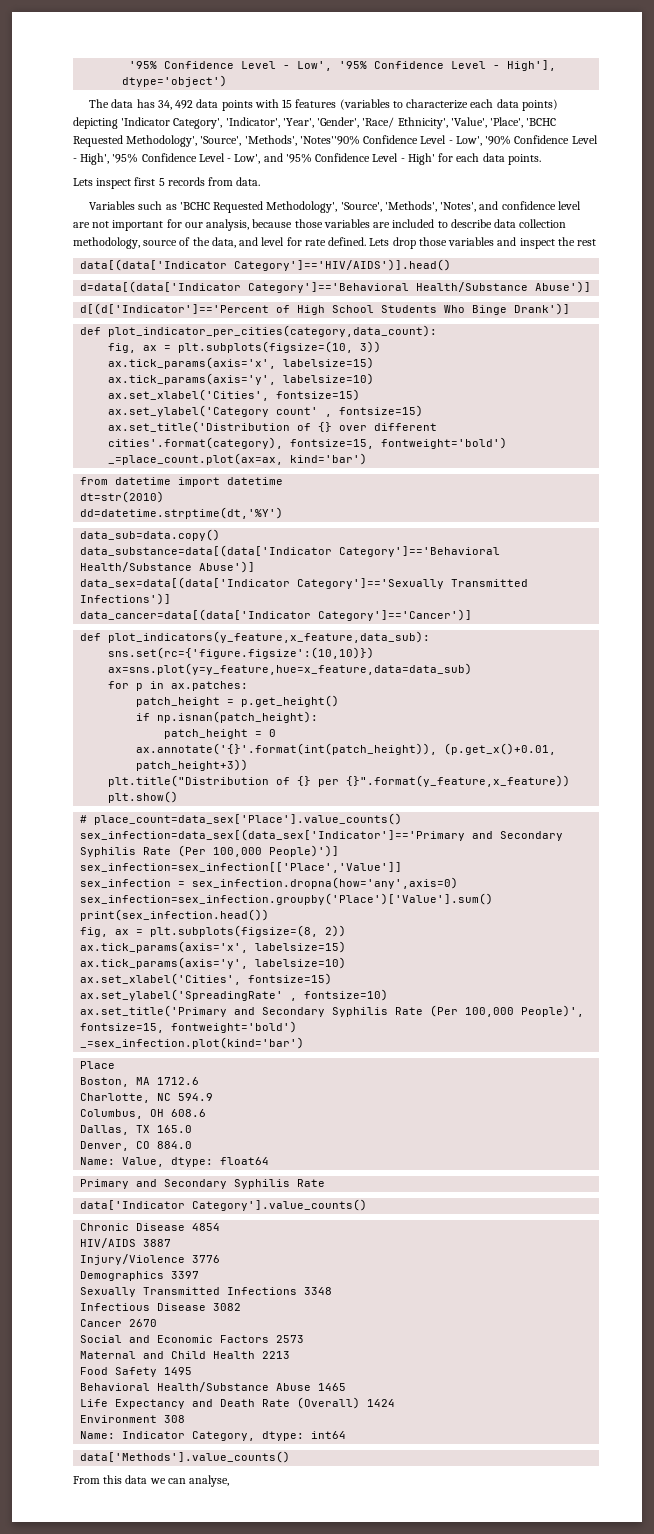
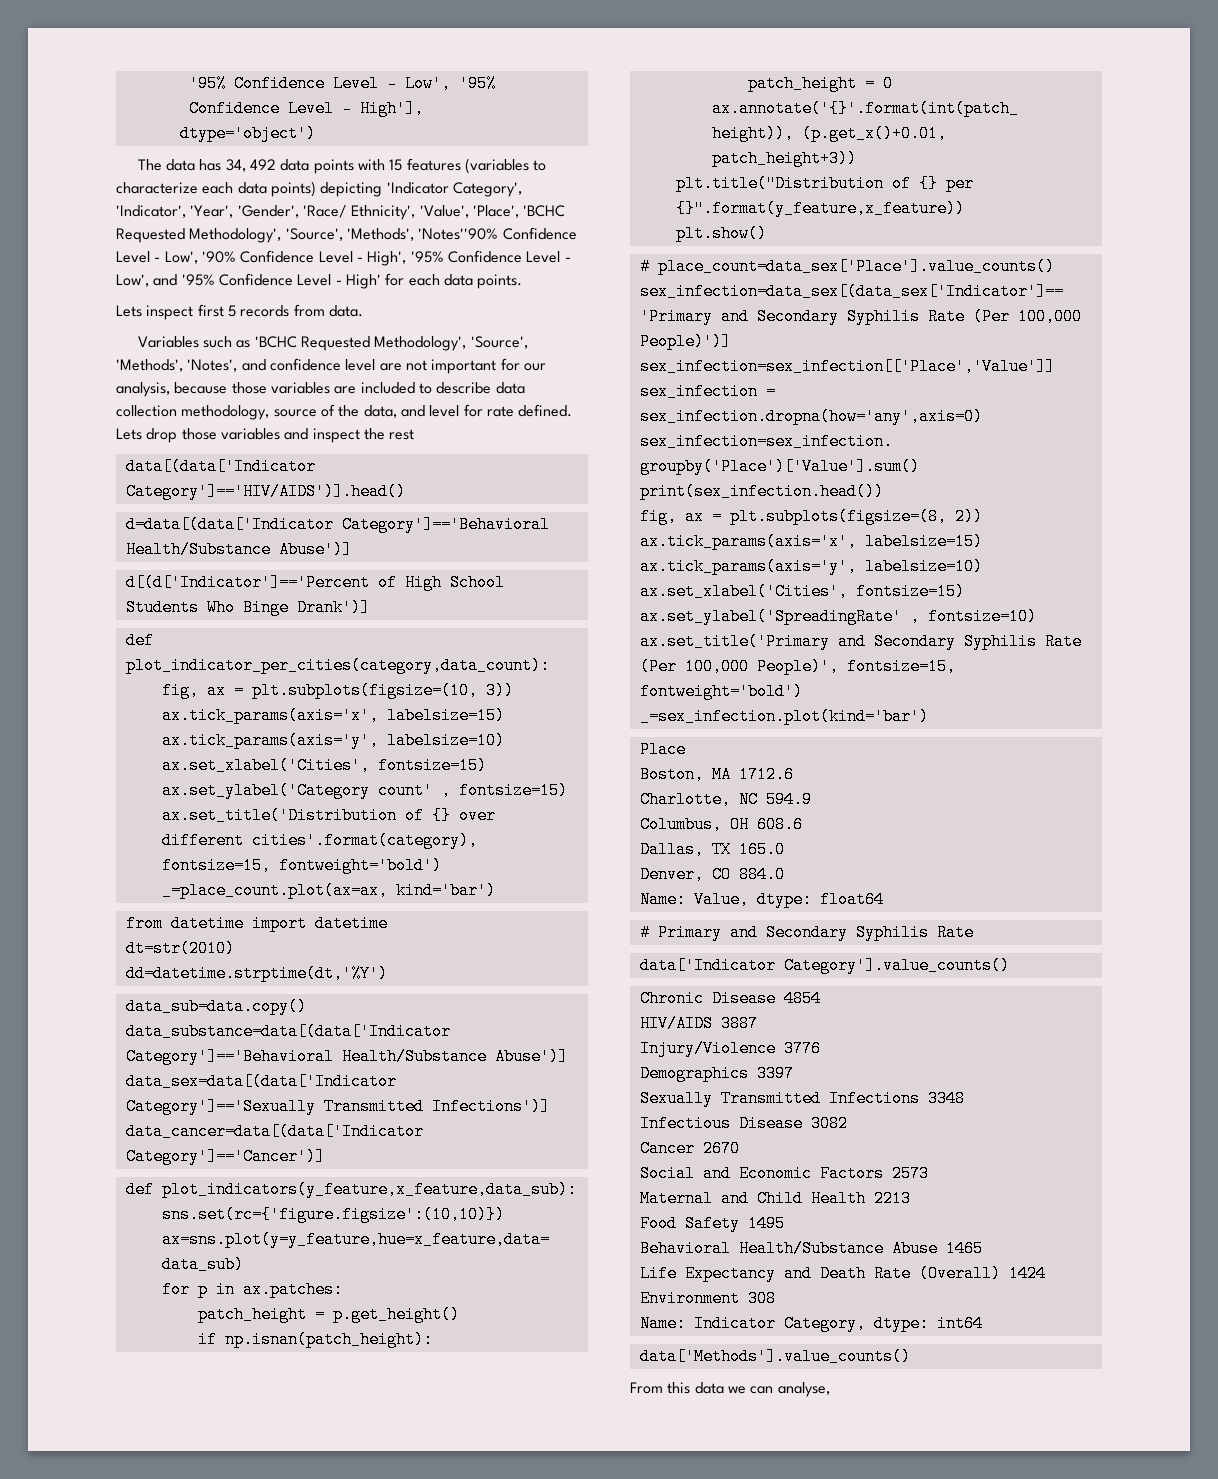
(270, 1161) none -> [639,924,650,941] #

